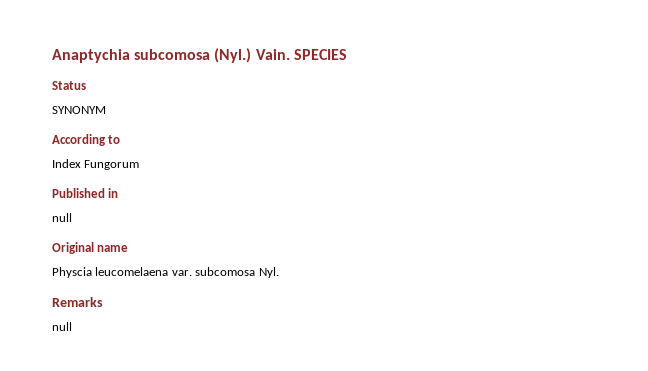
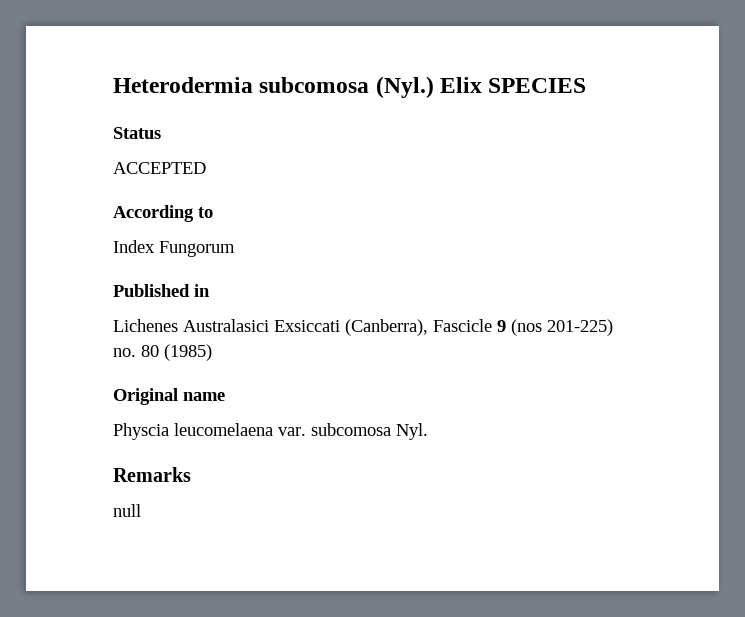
[52,49,130,63] Anaptychia -> [113,77,253,93] Heterodermia
[255,49,290,60] Vain. -> [440,77,483,93] Elix
[52,106,106,114] SYNONYM -> [113,162,206,174] ACCEPTED
[52,213,72,222] null -> [113,319,613,336] [113,344,212,361] Lichenes Australasici Exsiccati (Canberra), Fascicle 9 (nos 201-225) no. 80 (1985)

